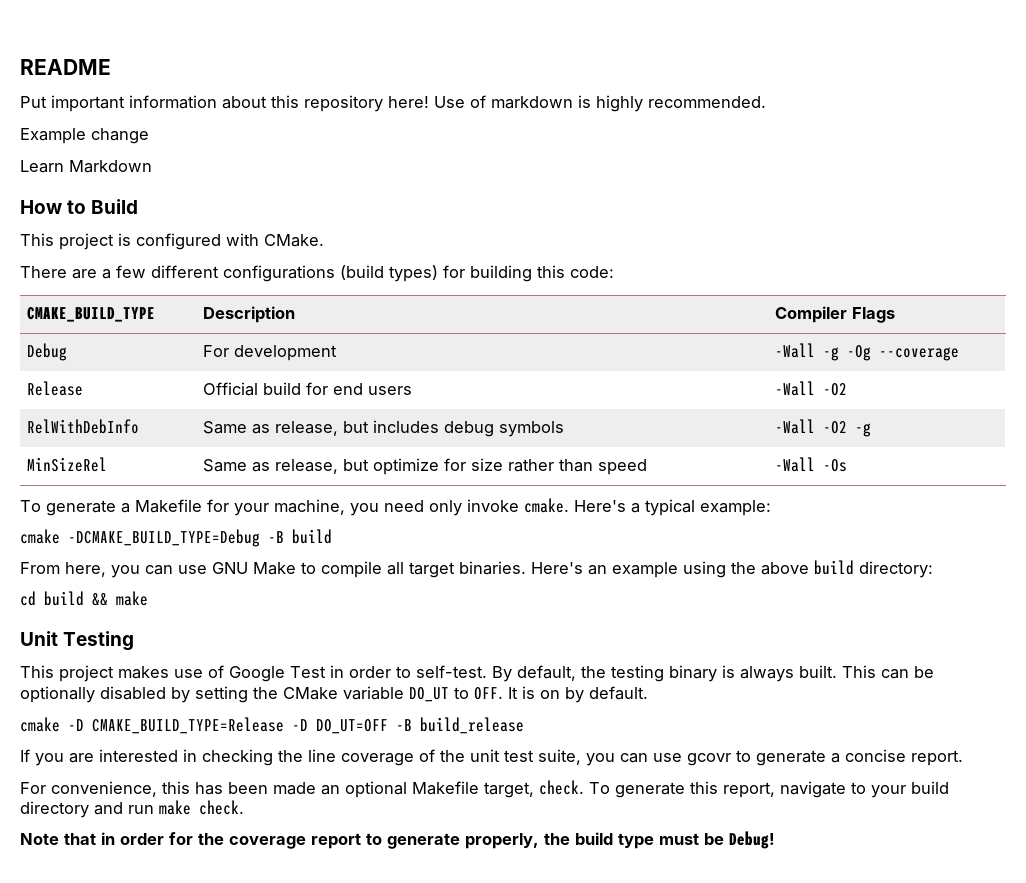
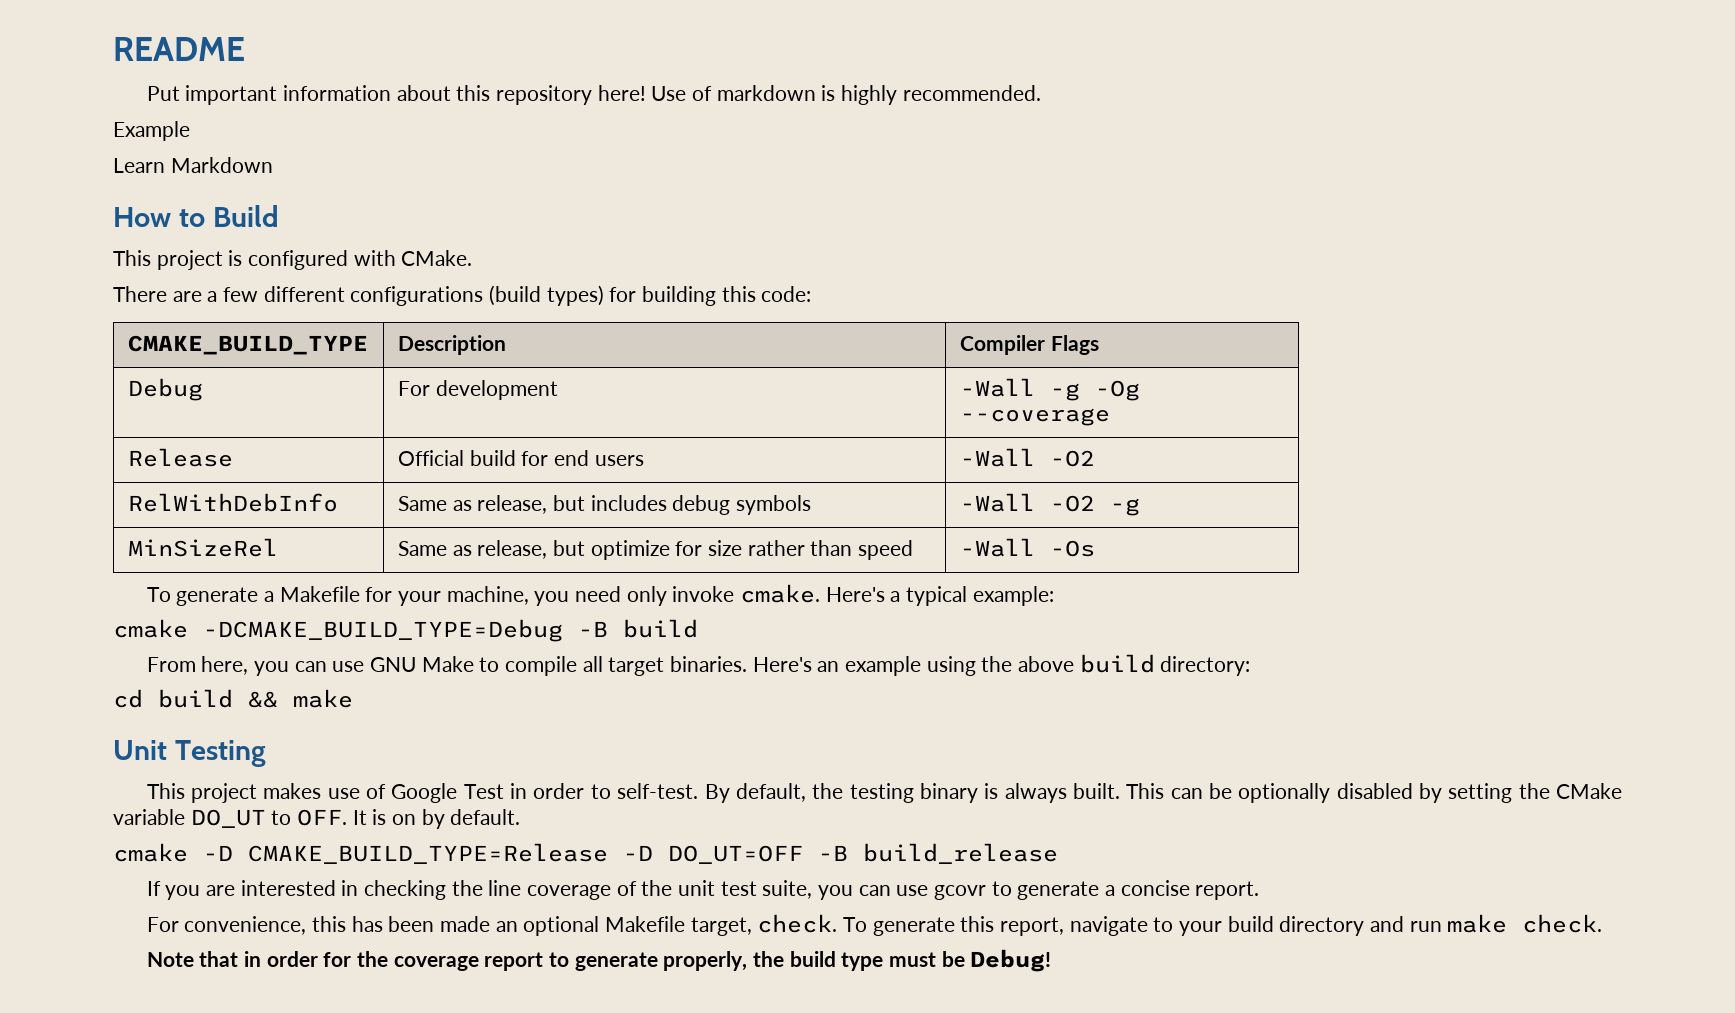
[91,128,149,144] change -> (190, 131) none

